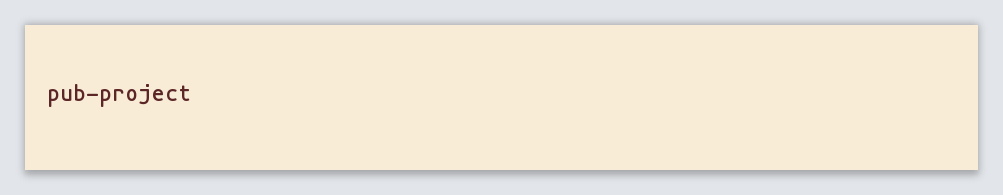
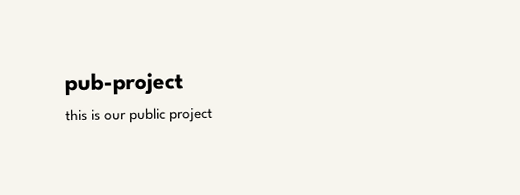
(191, 95) none -> [65,107,214,124] // this is our public project

